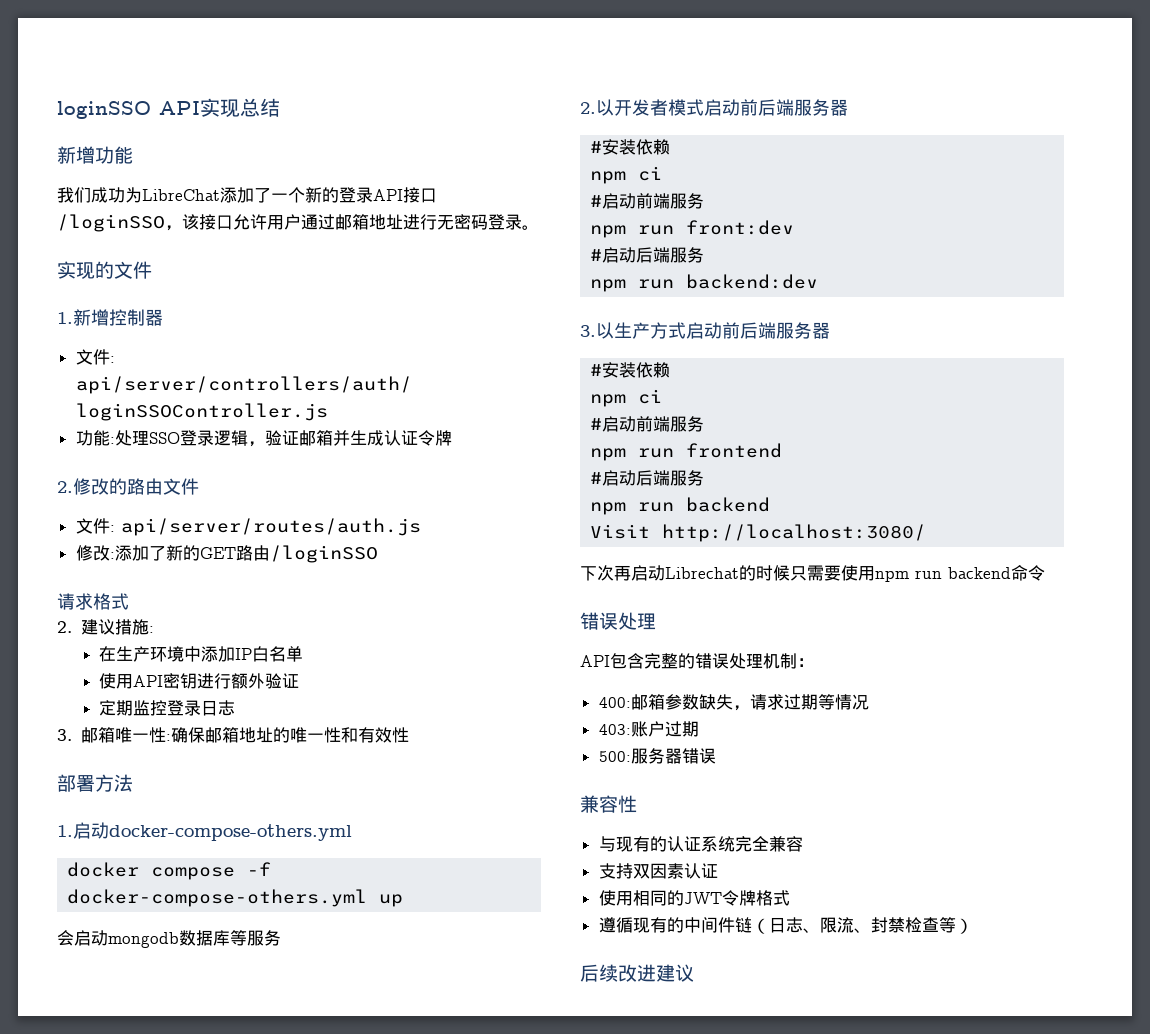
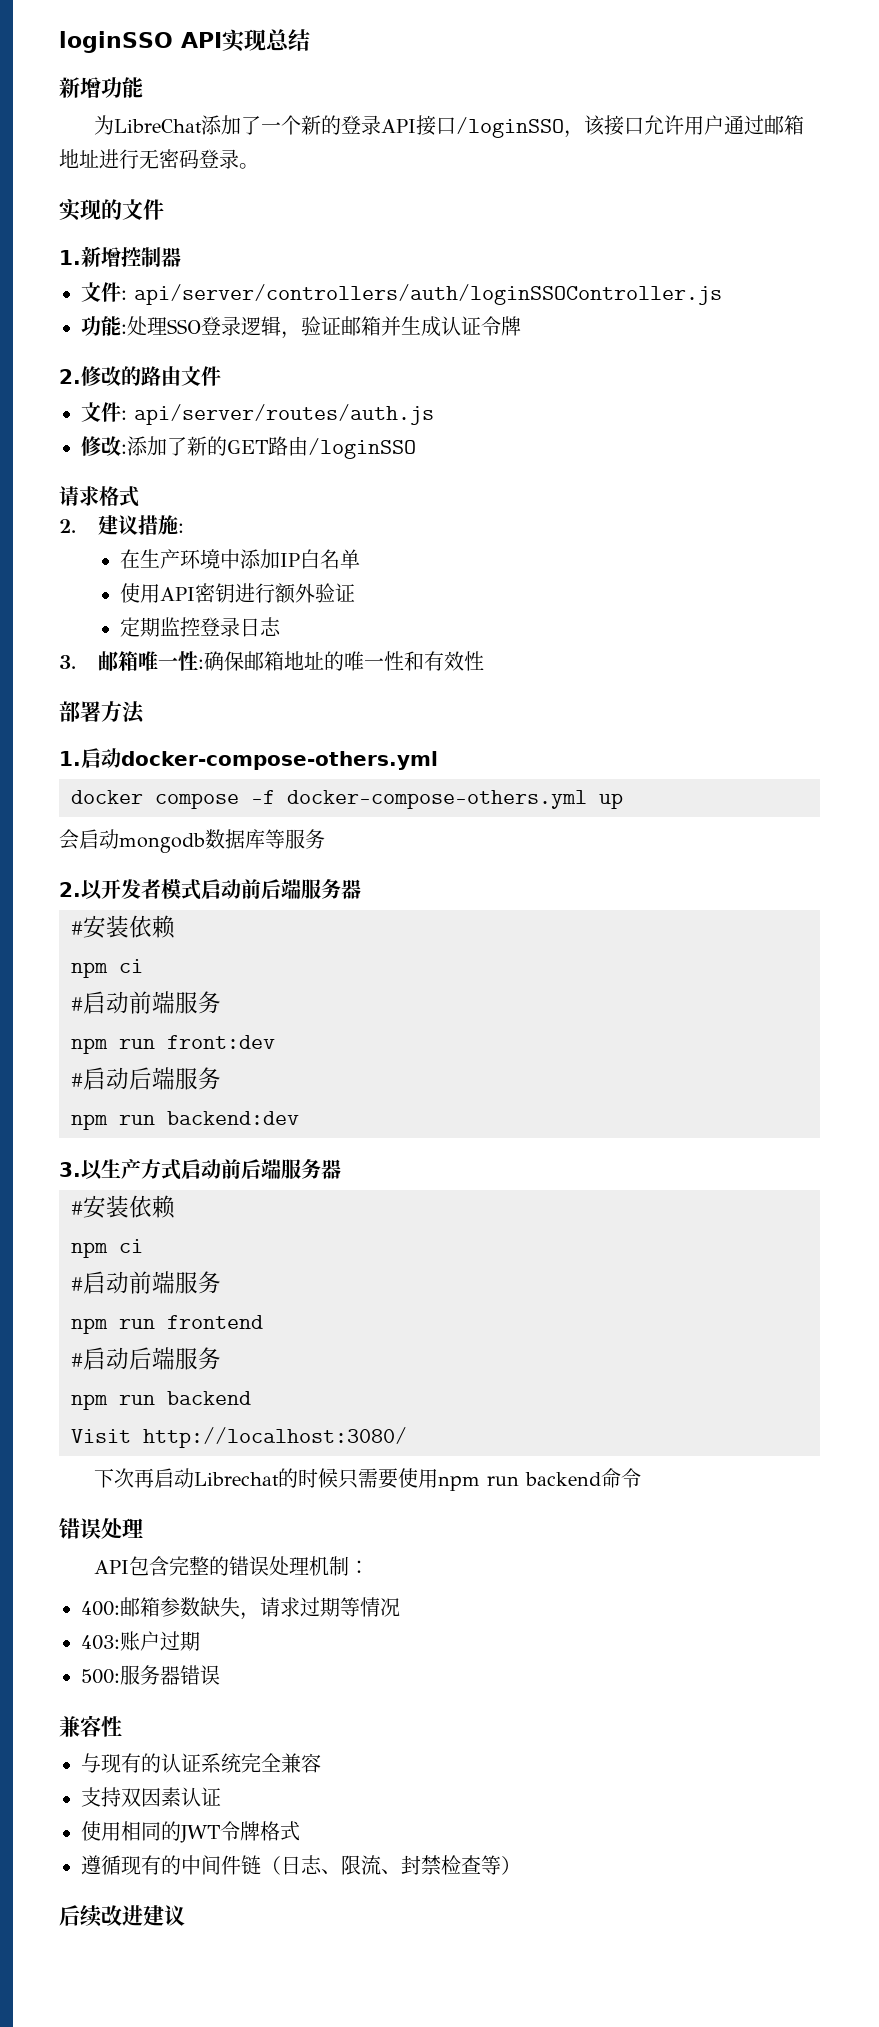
[57,187,125,203] 我们成功 -> (143, 87) none

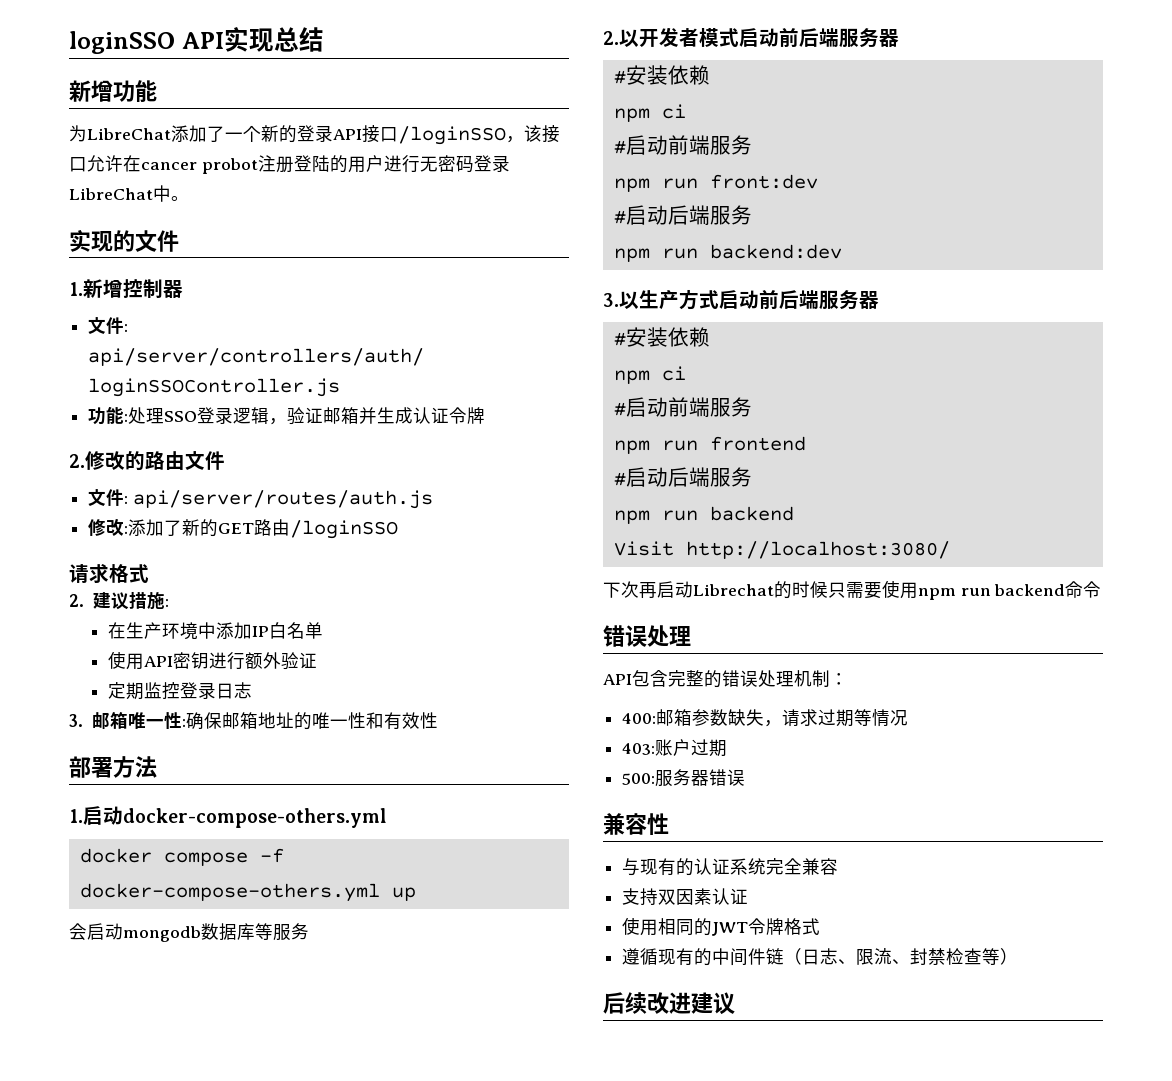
[683,115,804,135] [59,149,99,168] 用户通过邮箱地址 -> [123,155,384,174] 在cancer probot注册登陆的用户
(239, 159) none -> [69,185,171,202] LibreChat中

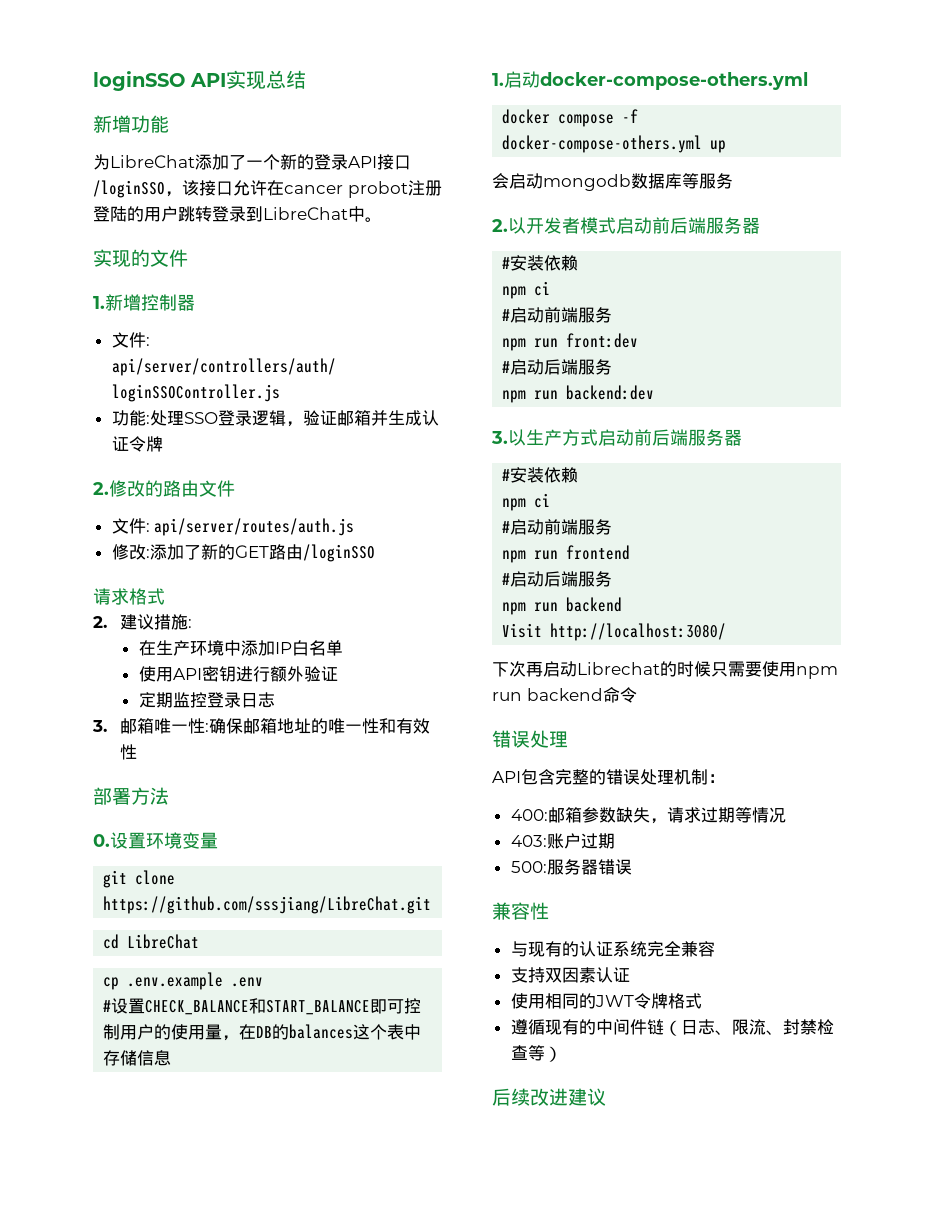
[383,155,510,173] 进行无密码登录 -> [178,206,263,222] 跳转登录到
(157, 767) none -> [93,832,218,849] [103,870,176,888] [103,896,432,914] [103,934,200,949] [103,972,264,990] [103,998,422,1015] [103,1024,422,1041] [103,1050,172,1066] // 0.设置环境变量 // git clone https://github.com/sssjiang/LibreChat.git // cd LibreChat // cp .env.example .env // #设置CHECK_BALANCE和START_BALANCE即可控制用户的使用量，在DB的balances这个表中存储信息

